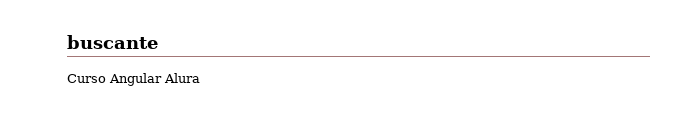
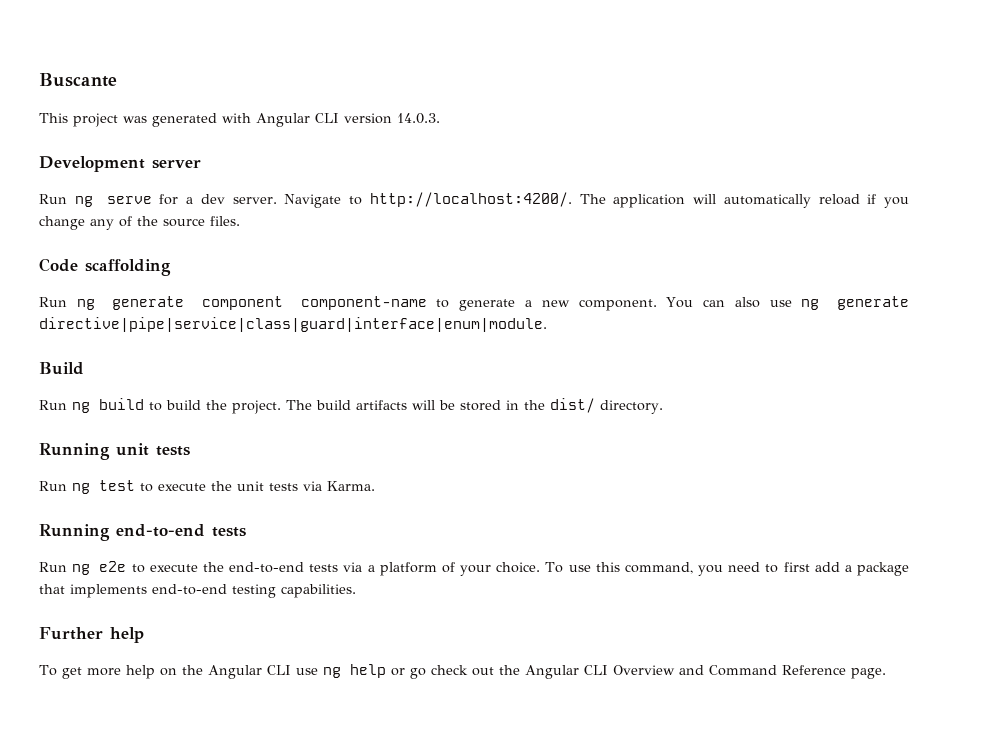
[67,35,158,49] [67,73,200,86] buscante // Curso Angular Alura -> [39,73,117,87] [39,113,440,127] [39,156,201,172] [39,192,909,208] [39,216,240,230] [39,258,171,276] [39,296,909,311] [39,317,547,332] [39,362,84,375] [39,398,663,414] [39,443,190,460] [39,480,375,494] [39,524,246,541] [39,561,909,576] [39,584,356,598] [39,627,144,643] [39,664,886,679] Buscante // This project was generated with Angular CLI version 14.0.3. // Development server // Run ng serve for a dev server. Navigate to http://localhost:4200/. The application will automatically reload if you change any of the source files. // Code scaffolding // Run ng generate component component-name to generate a new component. You can also use ng generate directive|pipe|service|class|guard|interface|enum|module. // Build // Run ng build to build the project. The build artifacts will be stored in the dist/ directory. // Running unit tests // Run ng test to execute the unit tests via Karma. // Running end-to-end tests // Run ng e2e to execute the end-to-end tests via a platform of your choice. To use this command, you need to first add a package that implements end-to-end testing capabilities. // Further help // To get more help on the Angular CLI use ng help or go check out the Angular CLI Overview and Command Reference page.

